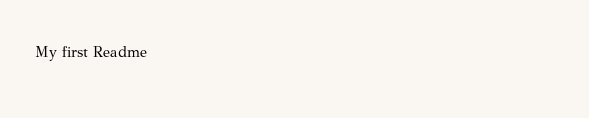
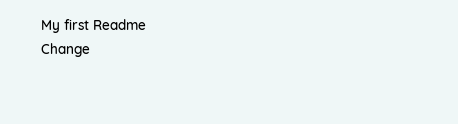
(147, 51) none -> [41,43,90,57] // Change

